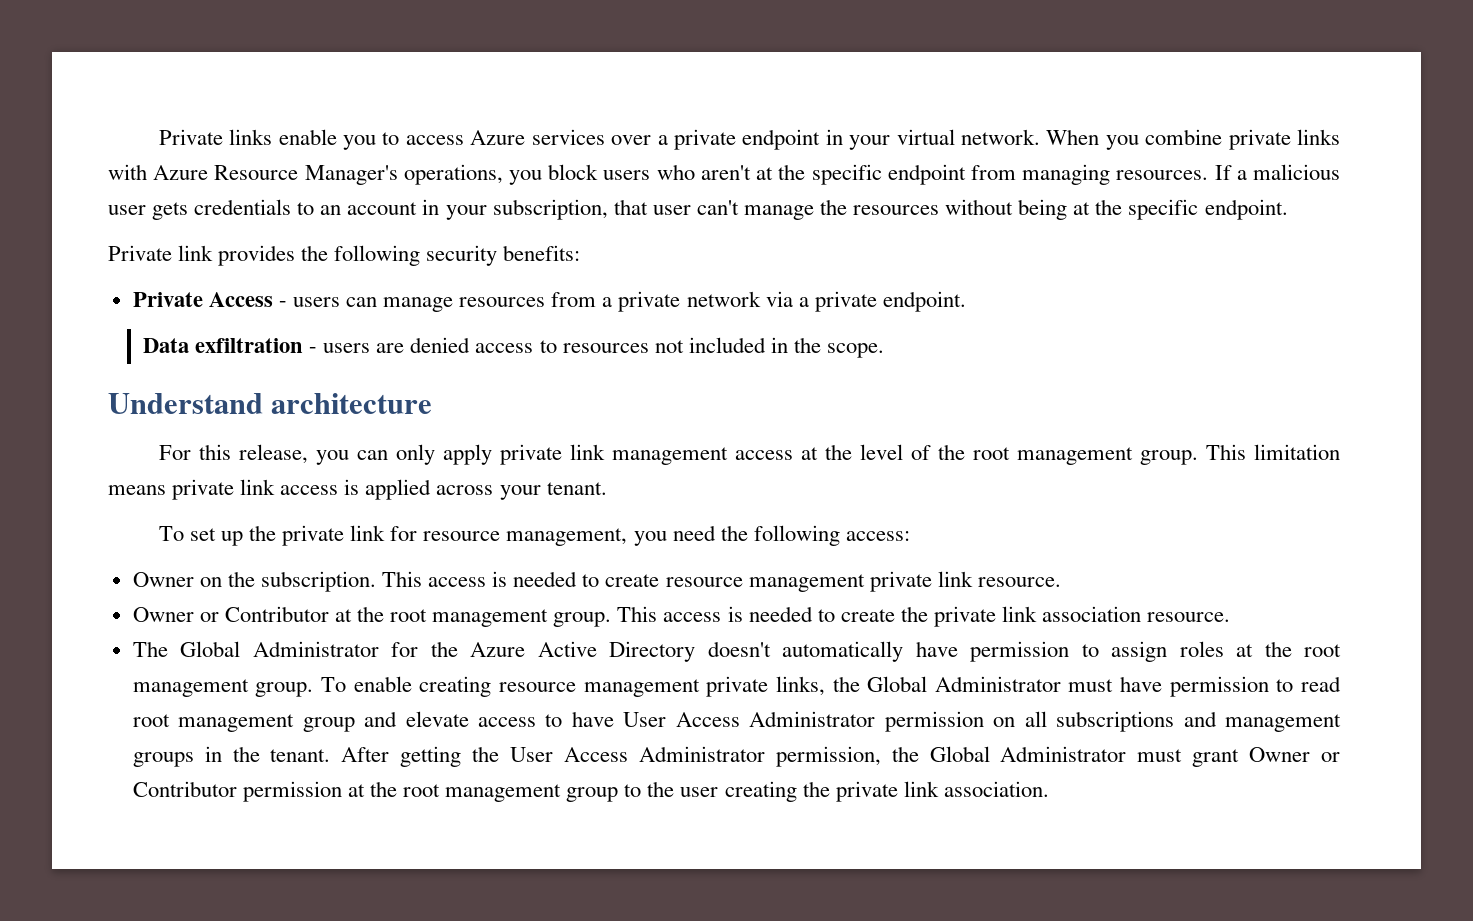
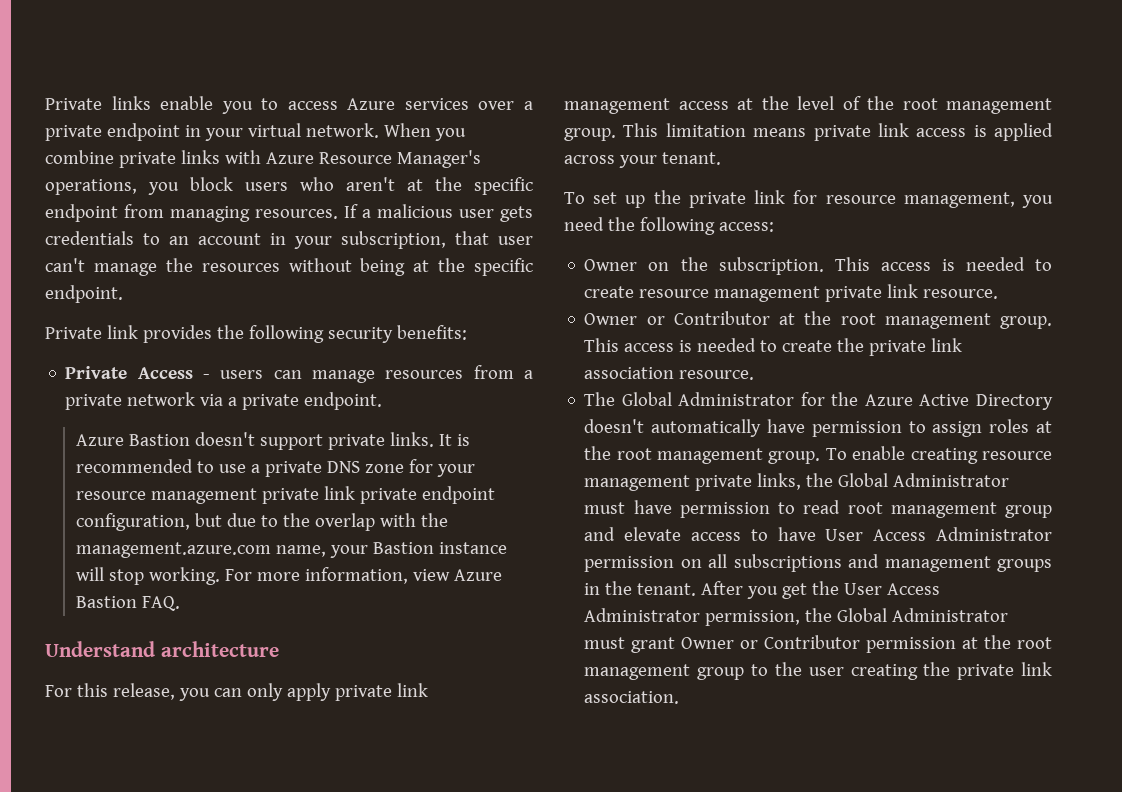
[142,337,884,358] Data exfiltration - users are denied access to resources not included in the scope. -> [75,432,470,450] [75,459,475,477] [75,486,495,504] [75,513,448,531] [75,542,507,558] [75,567,502,585] [75,596,180,611] Azure Bastion doesn't support private links. It is recommended to use a private DNS zone for your resource management private link private endpoint configuration, but due to the overlap with the management.azure.com name, your Bastion instance will stop working. For more information, view Azure Bastion FAQ.
[400,746,462,767] getting -> [747,583,808,599] you get

